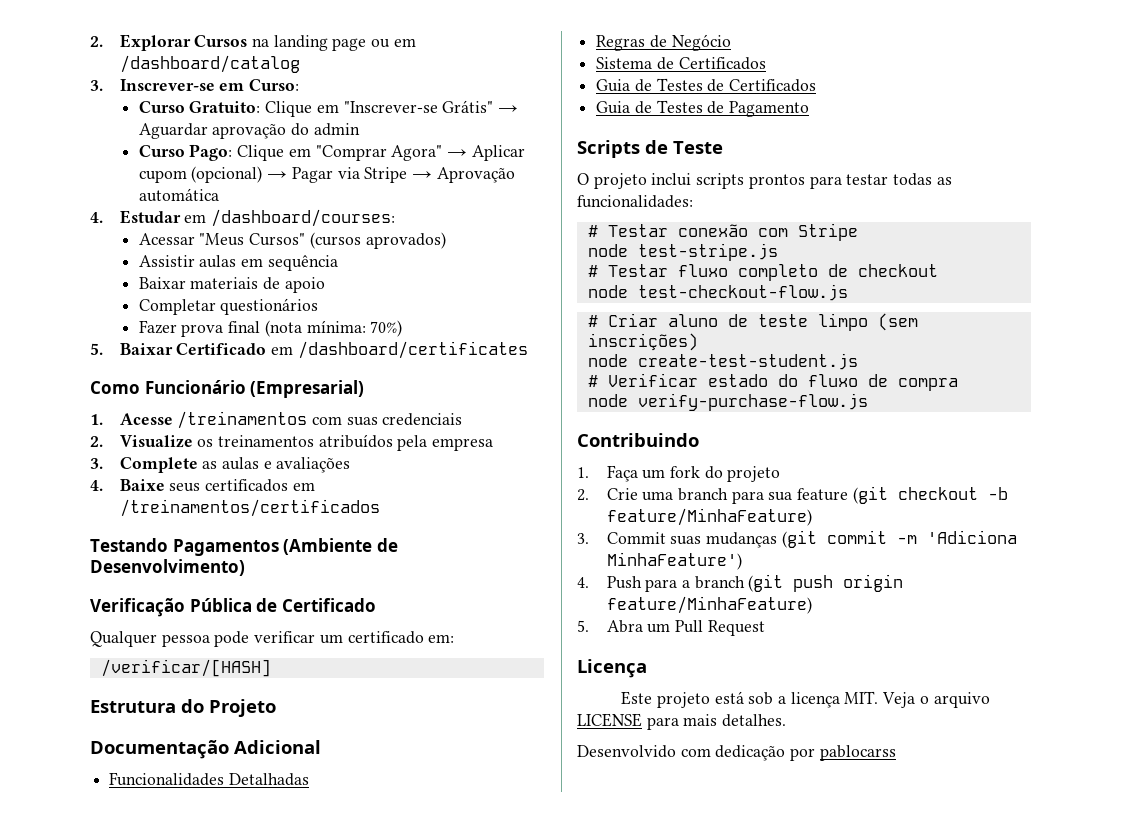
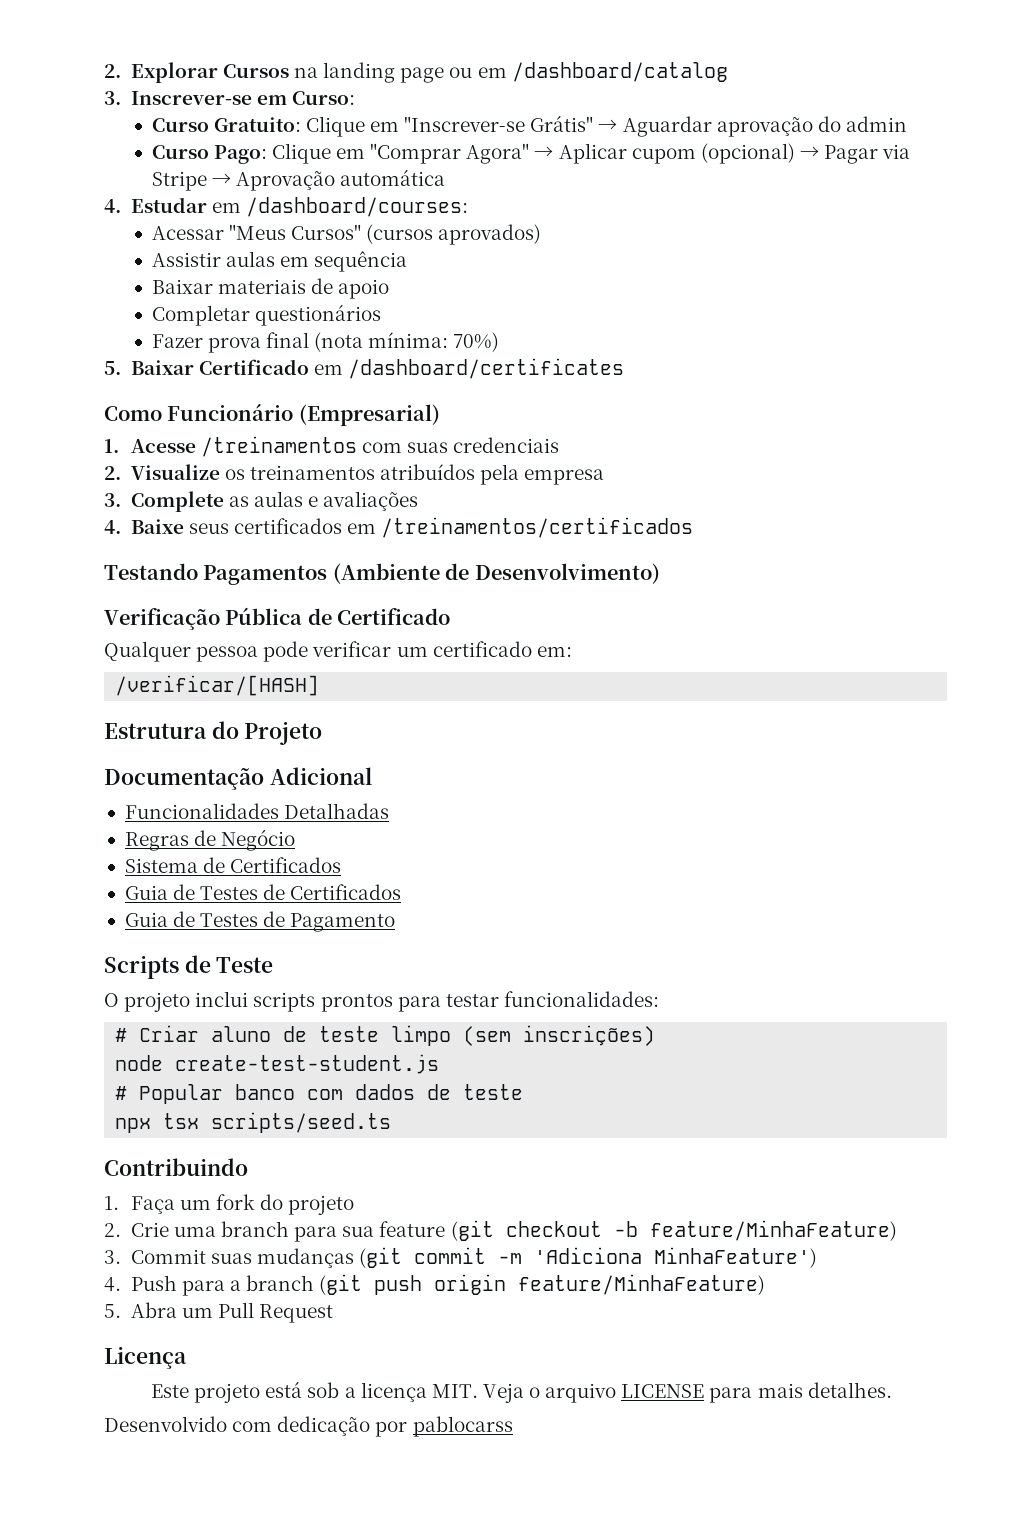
[893,173,952,186] todas as -> (499, 1000) none
[587,223,858,241] [587,243,778,261] [587,264,938,281] [587,284,848,301] // # Testar conexão com Stripe // node test-stripe.js // # Testar fluxo completo de checkout // node test-checkout-flow.js -> (659, 999) none
[607,373,958,391] [587,393,868,411] Verificar estado do fluxo de compra // node verify-purchase-flow.js -> [139,1084,524,1104] [115,1112,392,1133] Popular banco com dados de teste // npx tsx scripts/seed.ts

